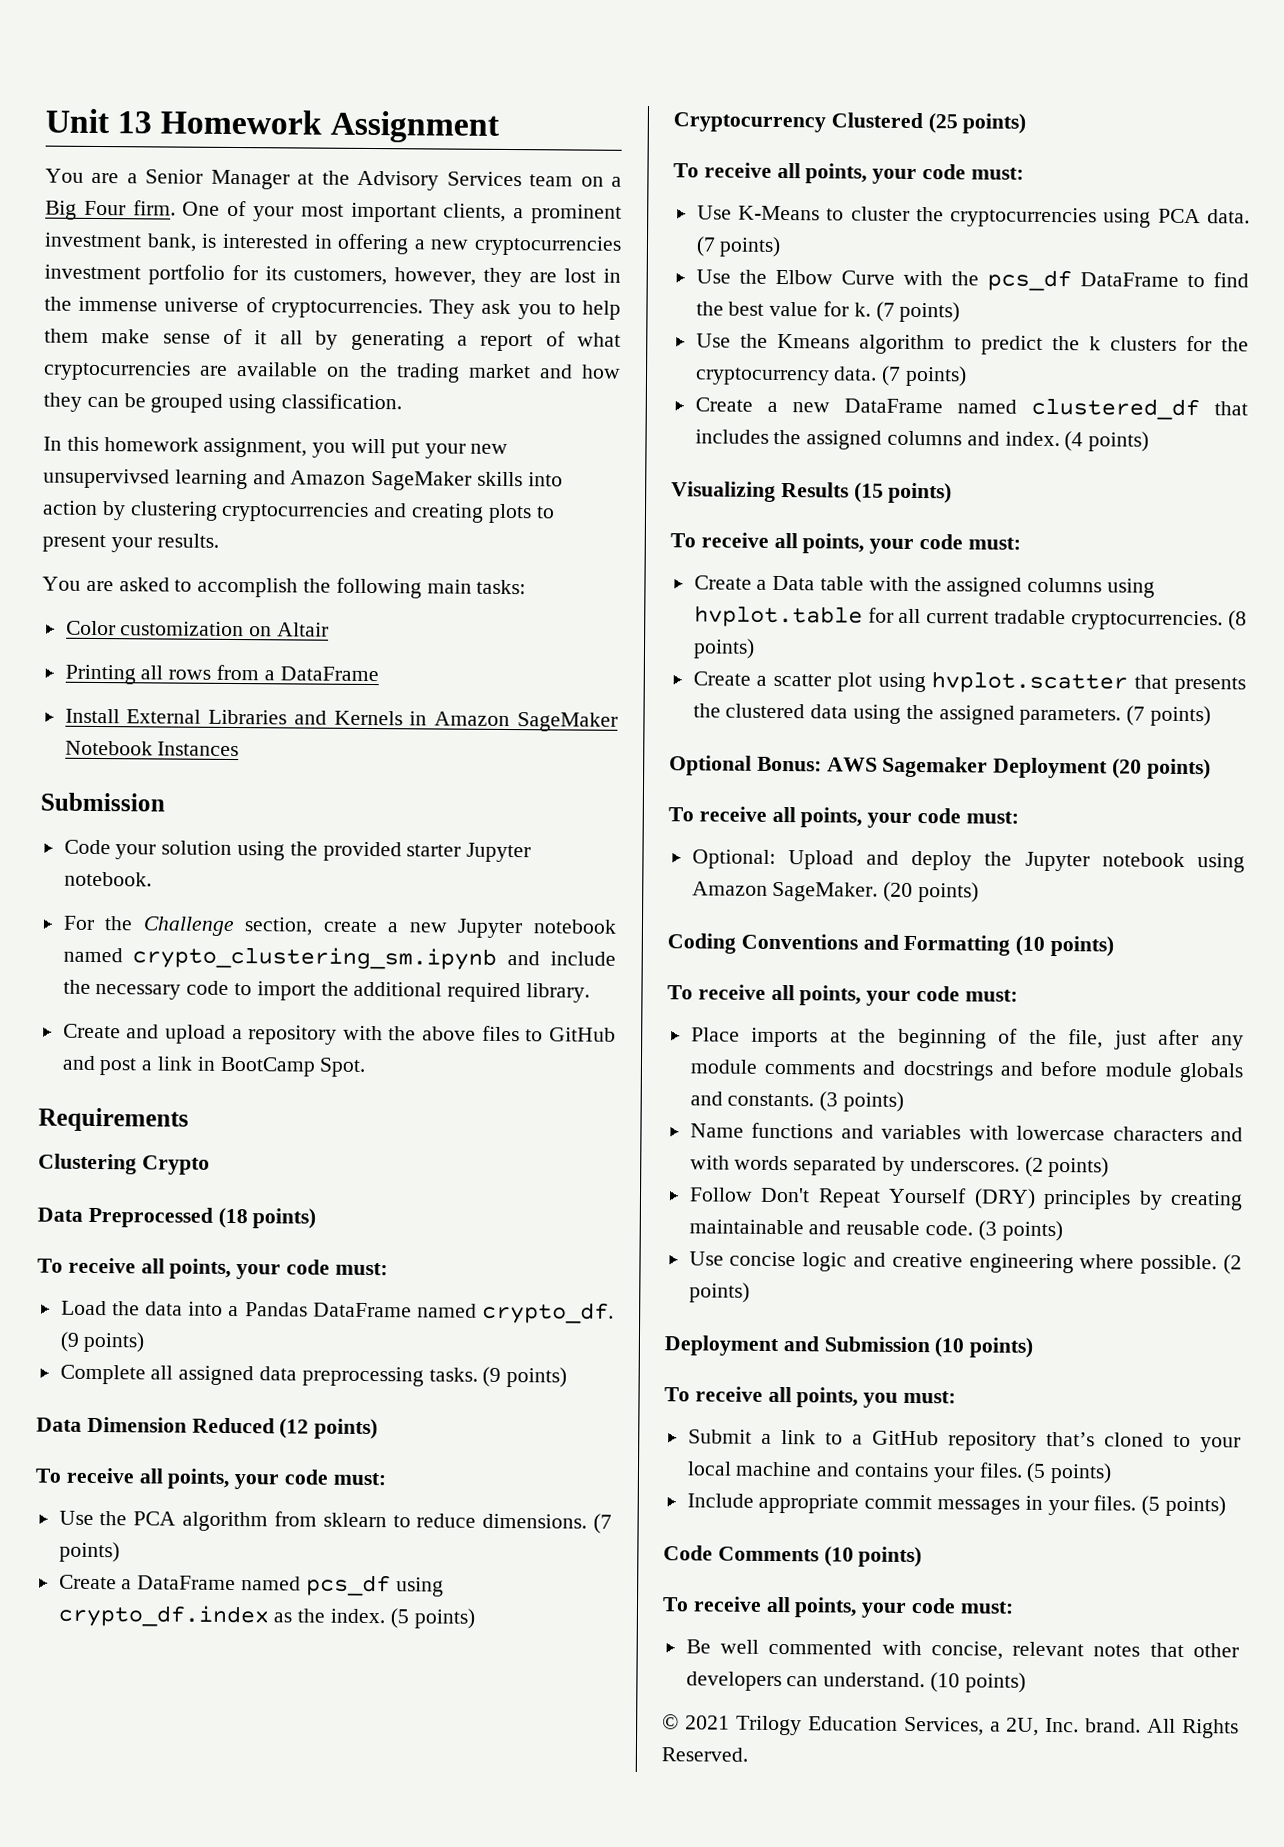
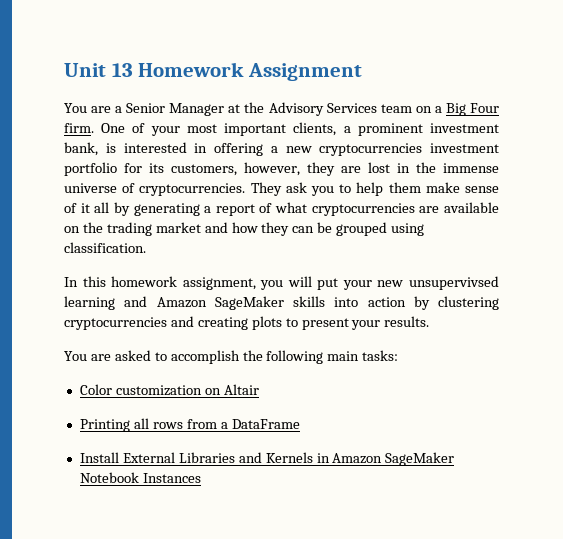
[40,792,165,812] [63,839,532,863] [63,871,152,887] [62,915,617,939] [62,946,617,970] [62,979,591,1003] [62,1023,616,1045] [61,1055,367,1077] [38,1107,189,1132] [38,1153,210,1175] [37,1206,317,1229] [37,1257,388,1280] [60,1300,614,1324] [59,1331,145,1353] [59,1364,568,1388] [36,1416,379,1440] [35,1467,386,1490] [58,1510,612,1534] [58,1541,120,1563] [58,1574,444,1597] [57,1604,475,1629] [673,112,1027,134] [673,162,1024,184] [696,205,1250,228] [695,236,782,258] [695,269,1249,292] [695,301,961,323] [695,333,1249,355] [694,365,968,387] [694,397,1248,421] [694,429,1150,452] [671,481,953,504] [670,532,1021,554] [693,575,1156,598] [693,605,1247,631] [692,638,755,659] [692,671,1246,695] [692,703,1212,727] [669,755,1211,780] [668,806,1019,828] [691,849,1245,873] [691,881,980,903] [667,933,1115,957] [667,984,1018,1006] [690,1027,1244,1051] [689,1059,1243,1083] [689,1091,905,1112] [689,1122,1243,1142] [689,1155,1110,1178] [688,1187,1243,1211] [688,1219,1063,1242] [688,1251,1242,1275] [688,1282,750,1303] [664,1335,1034,1358] [664,1386,957,1408] [687,1429,1241,1453] [686,1461,1113,1484] [686,1493,1227,1517] [663,1545,923,1568] [662,1596,1014,1618] [685,1639,1239,1660] [685,1671,1026,1693] [662,1714,1239,1739] [661,1747,748,1762] // Submission // Code your solution using the provided starter Jupyter notebook. // For the Challenge section, create a new Jupyter notebook named crypto_clustering_sm.ipynb and include the necessary code to import the additional required library. // Create and upload a repository with the above files to GitHub and post a link in BootCamp Spot. // Requirements // Clustering Crypto // Data Preprocessed (18 points) // To receive all points, your code must: // Load the data into a Pandas DataFrame named crypto_df. (9 points) // Complete all assigned data preprocessing tasks. (9 points) // Data Dimension Reduced (12 points) // To receive all points, your code must: // Use the PCA algorithm from sklearn to reduce dimensions. (7 points) // Create a DataFrame named pcs_df using crypto_df.index as the index. (5 points) // Cryptocurrency Clustered (25 points) // To receive all points, your code must: // Use K-Means to cluster the cryptocurrencies using PCA data. (7 points) // Use the Elbow Curve with the pcs_df DataFrame to find the best value for k. (7 points) // Use the Kmeans algorithm to predict the k clusters for the cryptocurrency data. (7 points) // Create a new DataFrame named clustered_df that includes the assigned columns and index. (4 points) // Visualizing Results (15 points) // To receive all points, your code must: // Create a Data table with the assigned columns using hvplot.table for all current tradable cryptocurrencies. (8 points) // Create a scatter plot using hvplot.scatter that presents the clustered data using the assigned parameters. (7 points) // Optional Bonus: AWS Sagemaker Deployment (20 points) // To receive all points, your code must: // Optional: Upload and deploy the Jupyter notebook using Amazon SageMaker. (20 points) // Coding Conventions and Formatting (10 points) // To receive all points, your code must: // Place imports at the beginning of the file, just after any module comments and docstrings and before module globals and constants. (3 points) // Name functions and variables with lowercase characters and with words separated by underscores. (2 points) // Follow Don't Repeat Yourself (DRY) principles by creating maintainable and reusable code. (3 points) // Use concise logic and creative engineering where possible. (2 points) // Deployment and Submission (10 points) // To receive all points, you must: // Submit a link to a GitHub repository that’s cloned to your local machine and contains your files. (5 points) // Include appropriate commit messages in your files. (5 points) // Code Comments (10 points) // To receive all points, your code must: // Be well commented with concise, relevant notes that other developers can understand. (10 points) // © 2021 Trilogy Education Services, a 2U, Inc. brand. All Rights Reserved. -> (201, 478) none

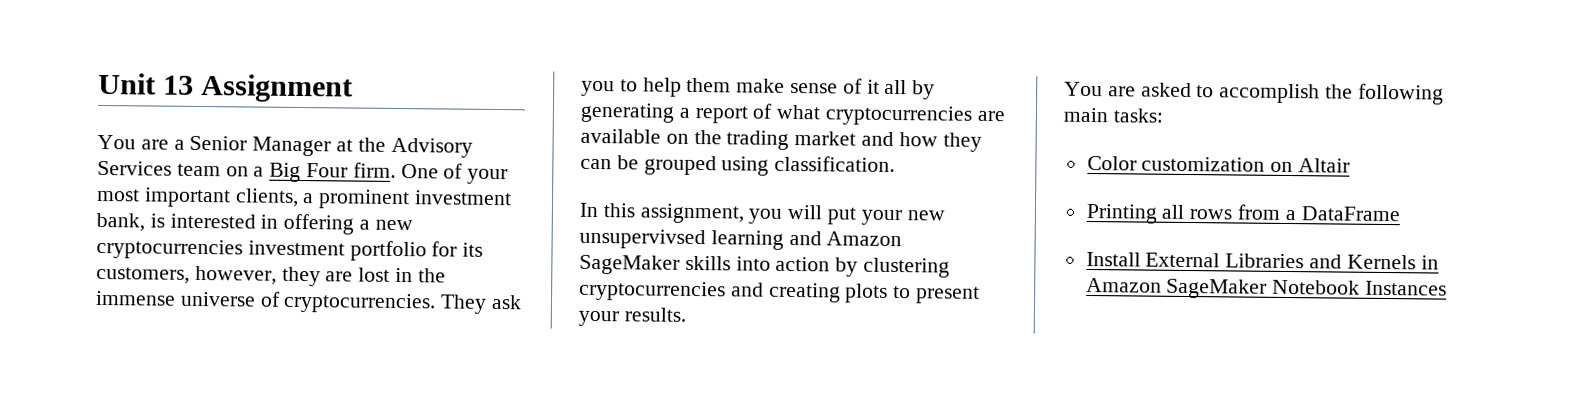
[138,62,245,77] Homework -> (195, 85) none
[111,276,178,287] homework -> (636, 210) none

